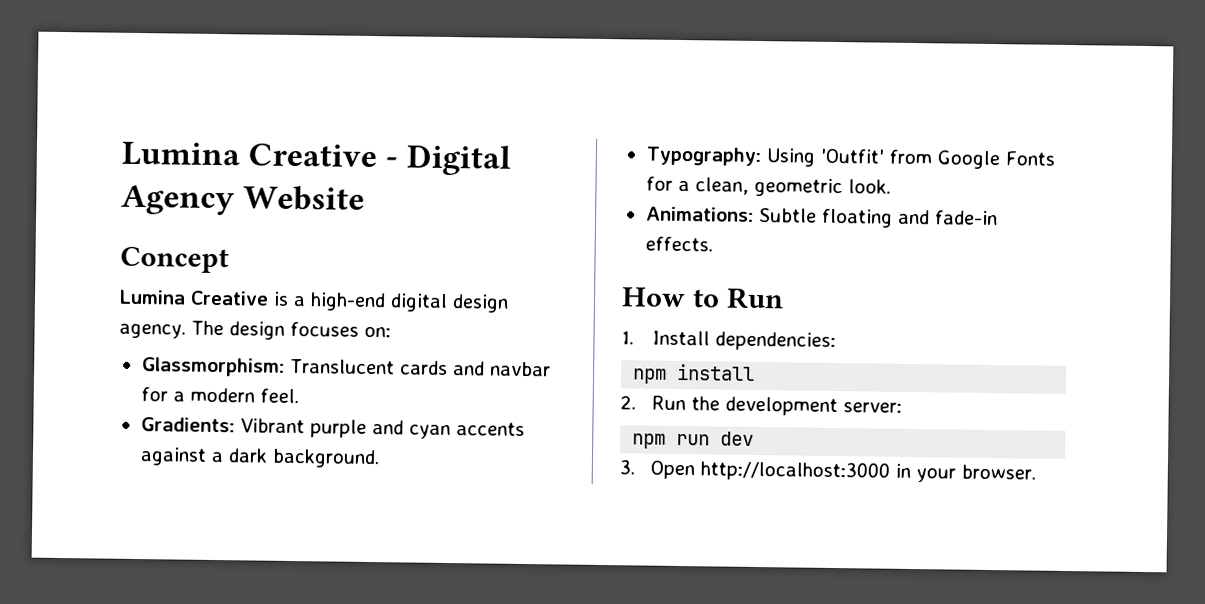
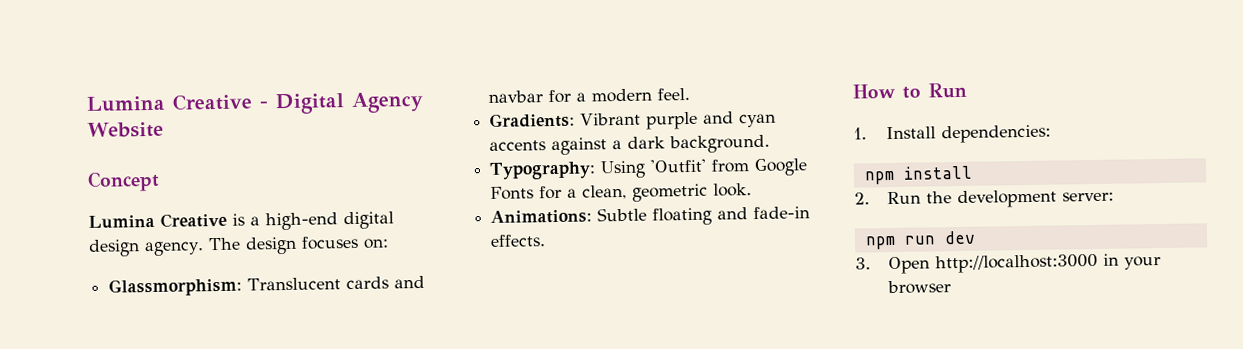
[960,464,1036,480] browser. -> [886,280,951,295] browser

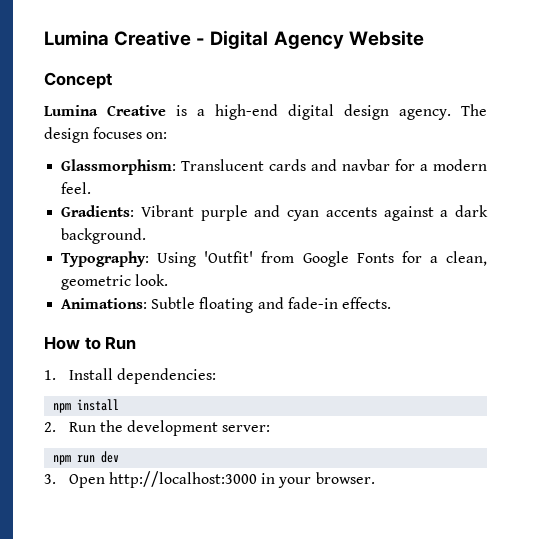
[886,280,951,295] browser -> [315,472,375,484] browser.

